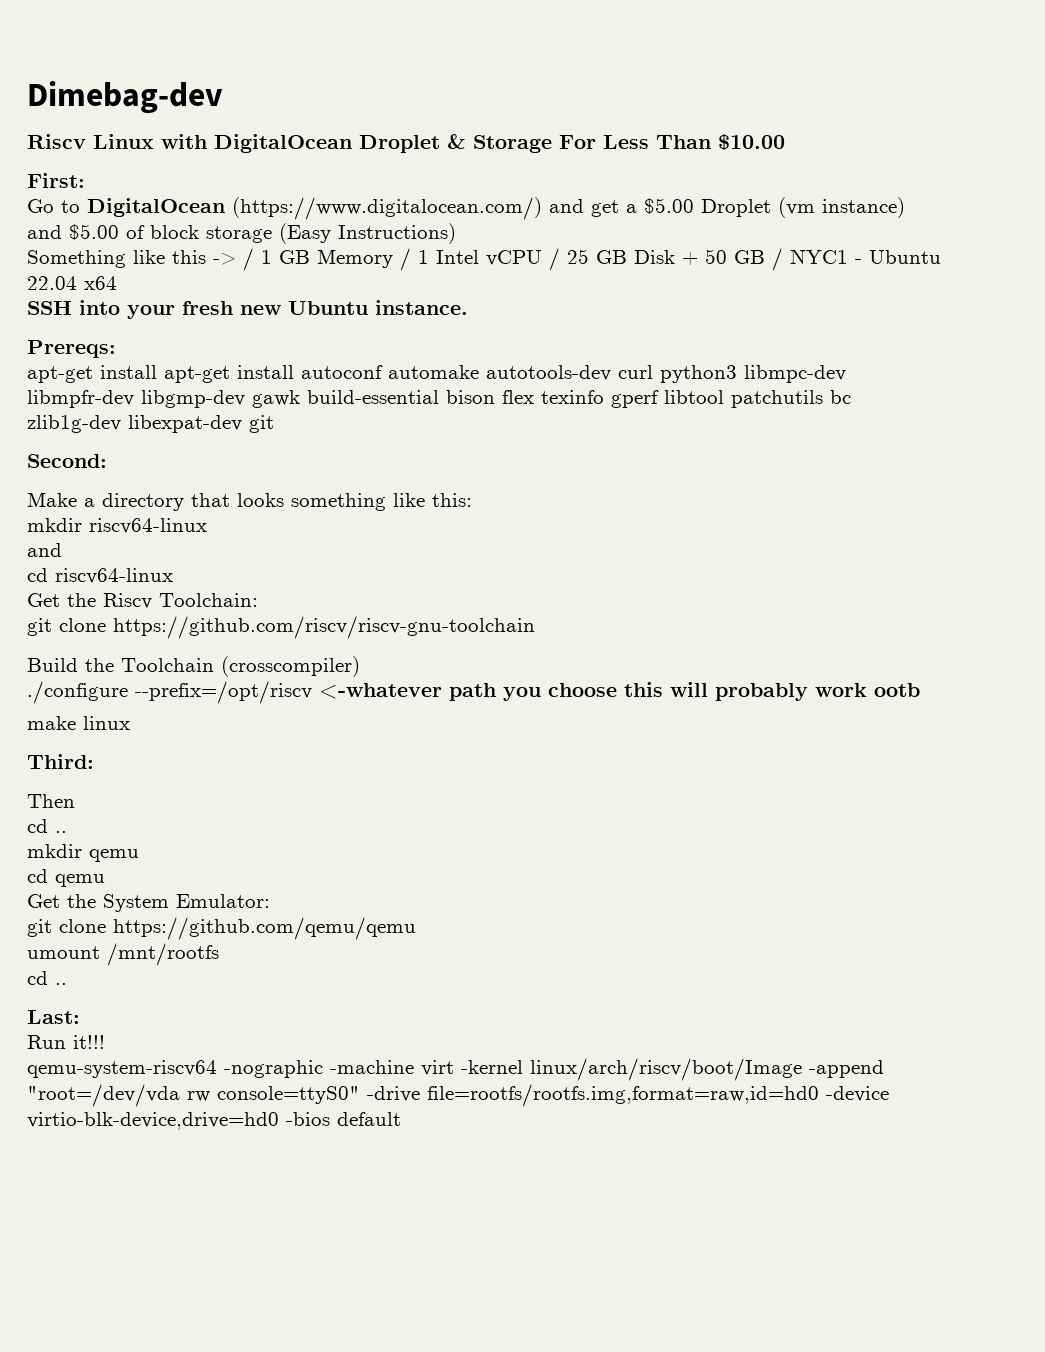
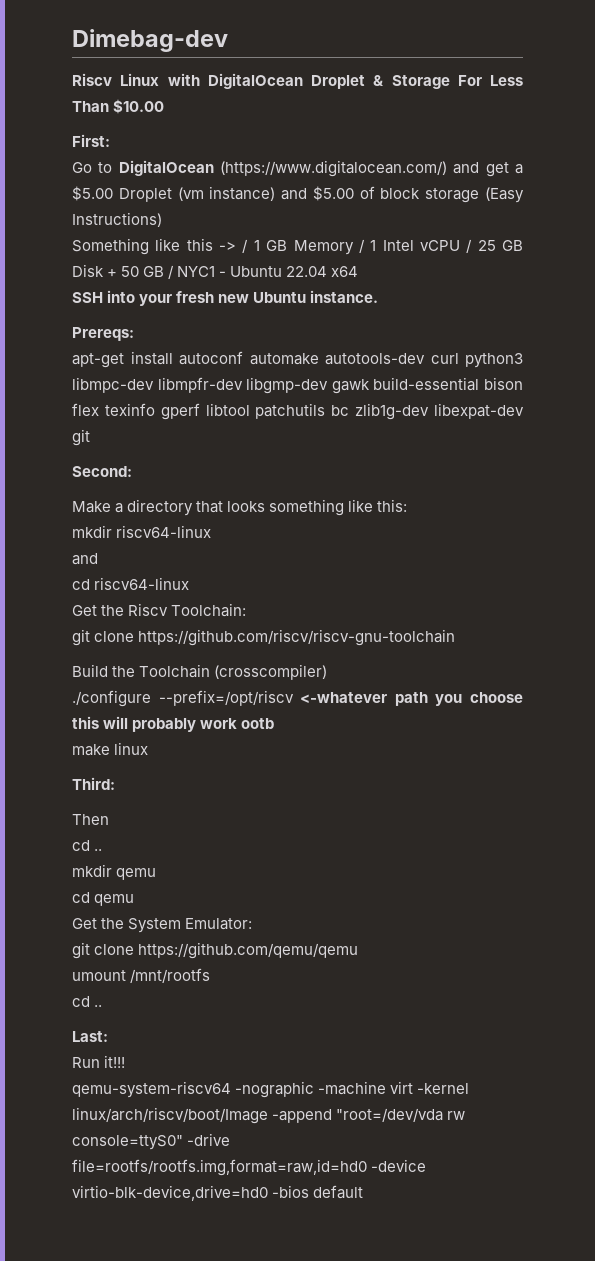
[164,365,294,383] apt-get install -> (173, 358) none

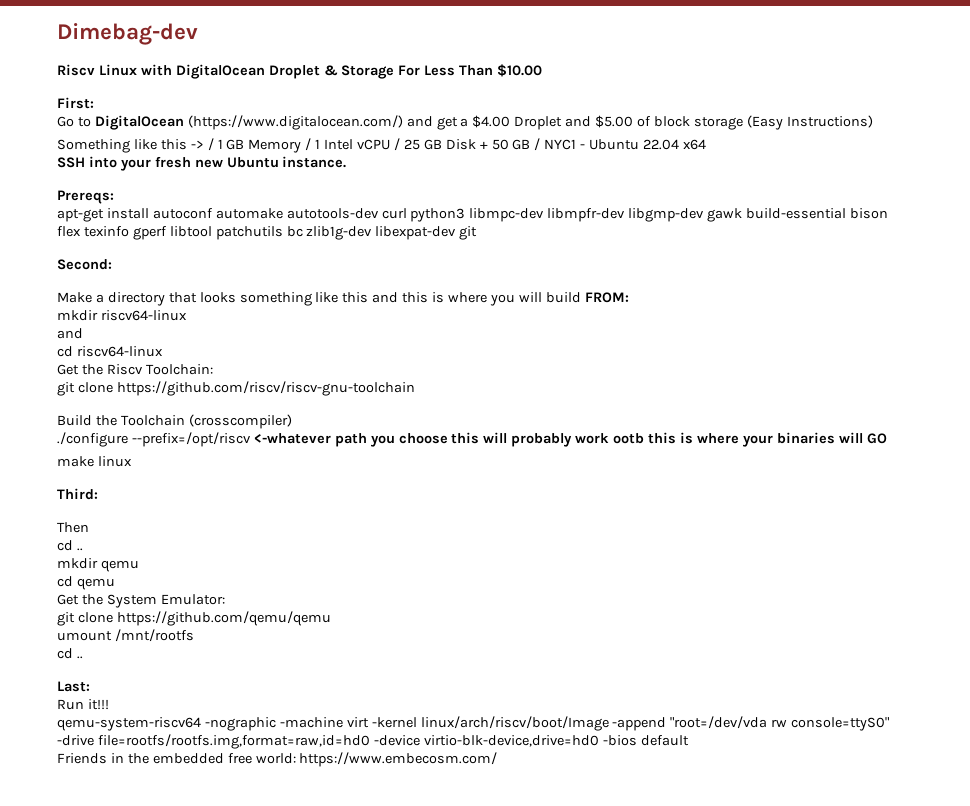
[72,186,276,202] $5.00 Droplet (vm instance) -> [472,115,563,130] $4.00 Droplet
[377,499,408,512] this: -> [342,292,629,306] this and this is where you will build FROM:
(275, 723) none -> [648,432,887,447] this is where your binaries will GO
(364, 1192) none -> [57,752,498,767] // Friends in the embedded free world: https://www.embecosm.com/

